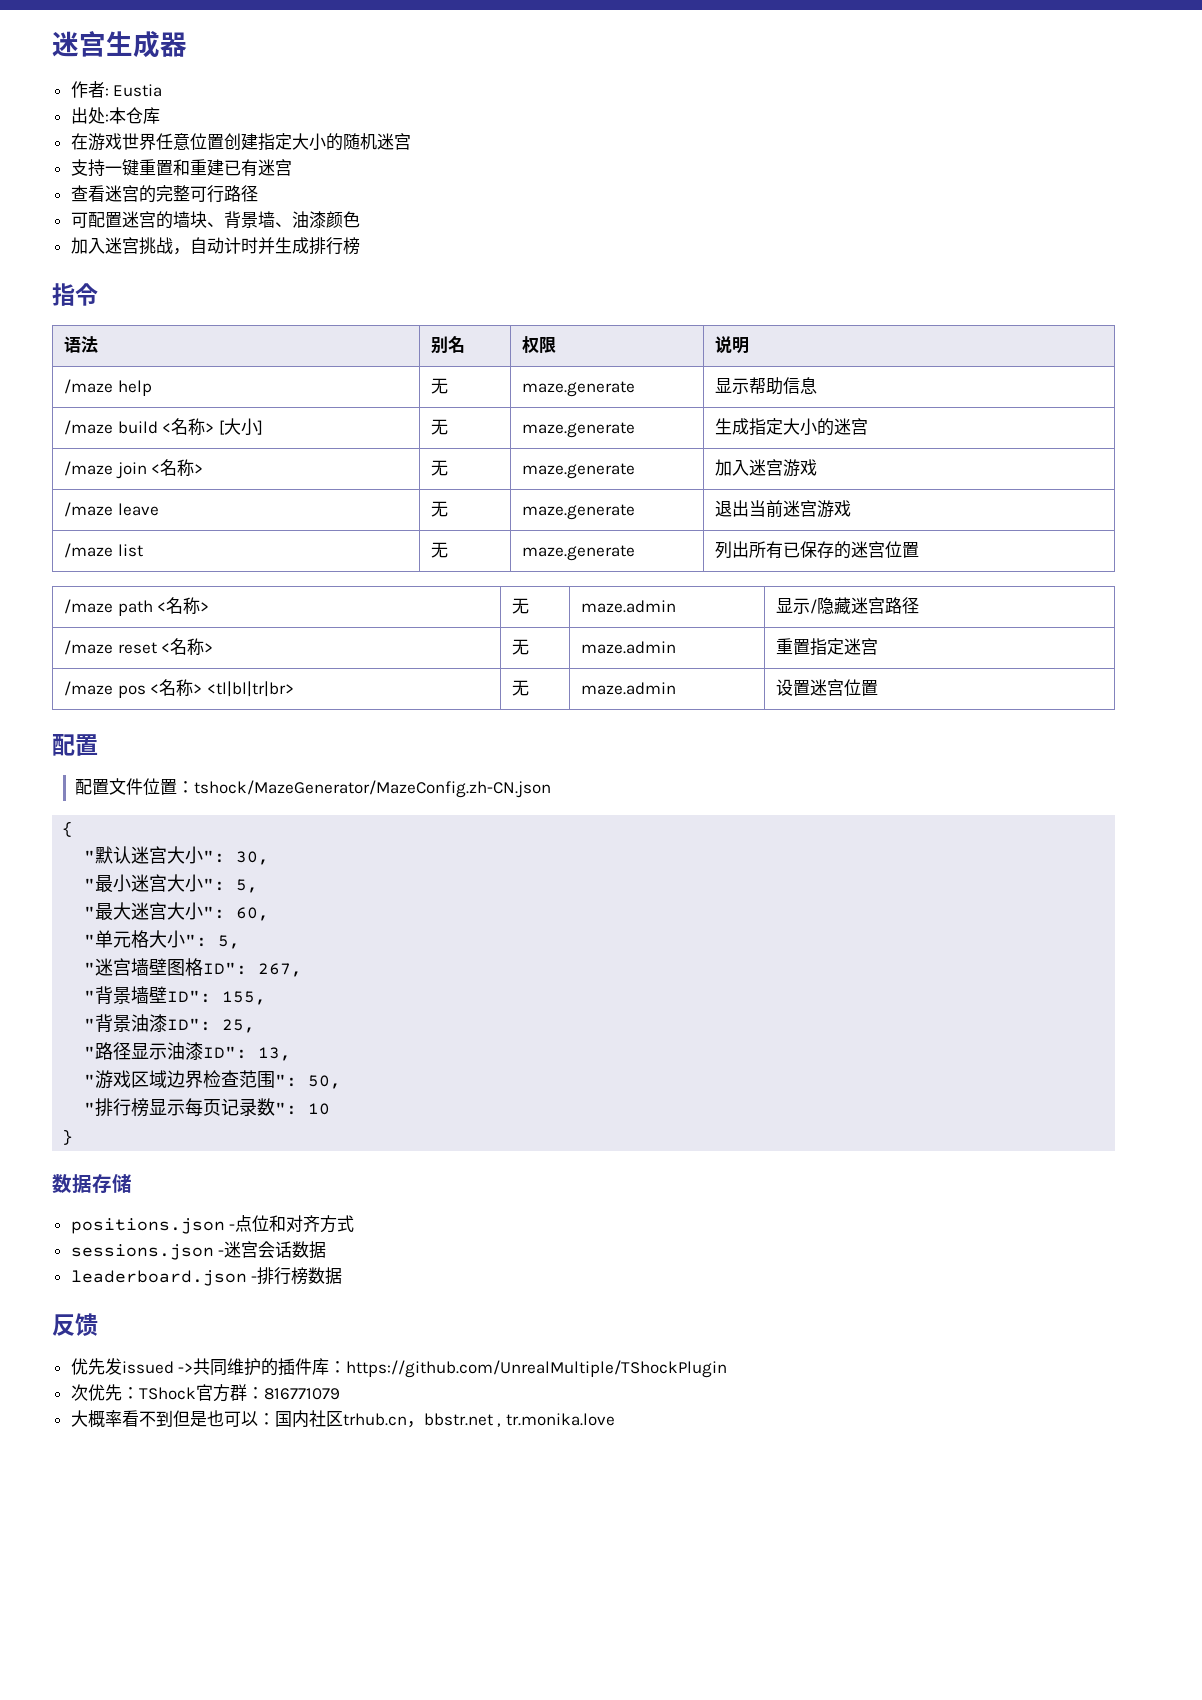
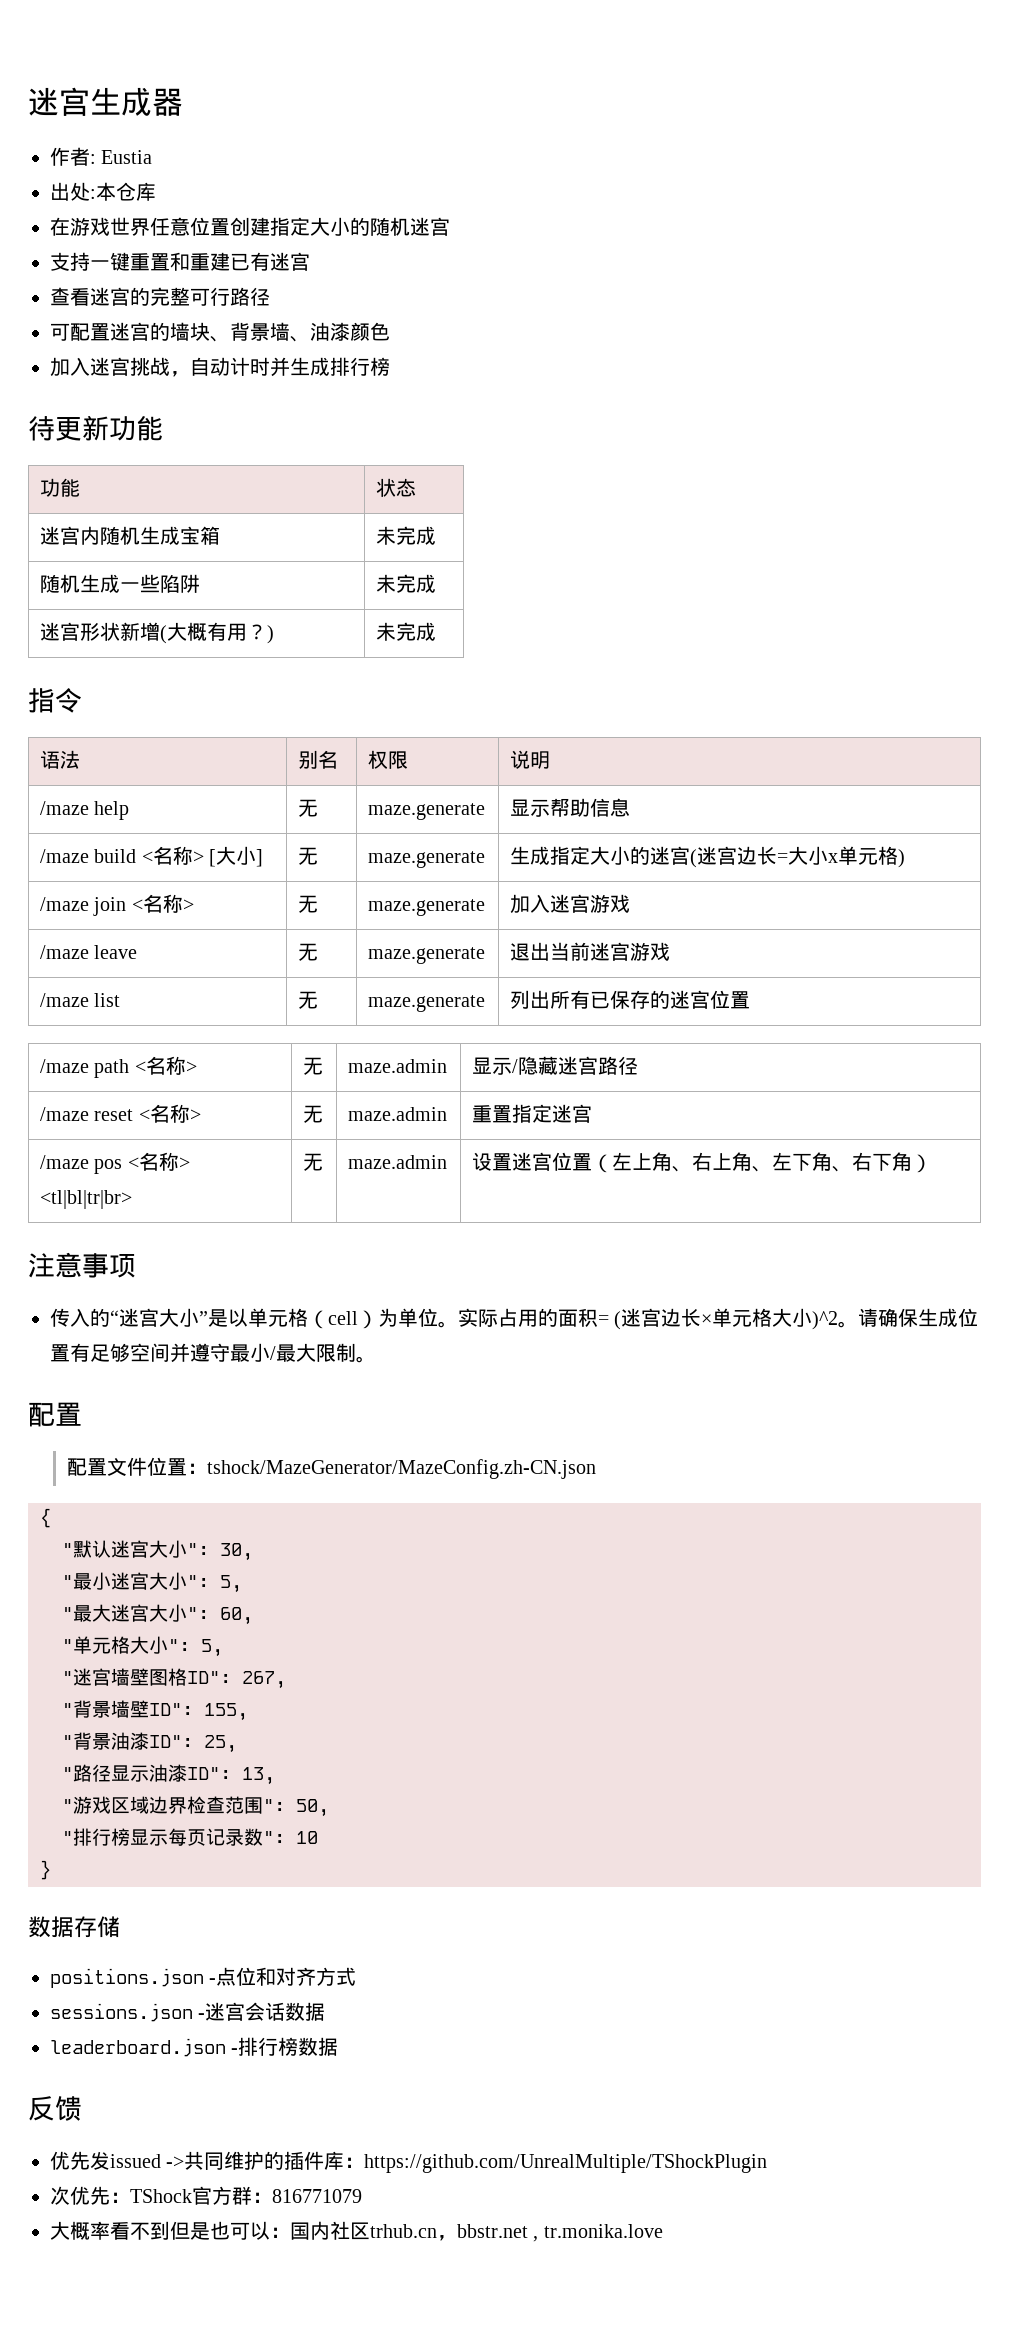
(360, 246) none -> [28,415,163,441] [40,478,81,497] [376,478,417,497] [40,526,221,545] [376,526,437,545] [40,574,201,593] [376,574,437,593] [40,622,275,644] [376,622,437,641] // 待更新功能 // 功能 | 状态 // 迷宫内随机生成宝箱 | 未完成 // 随机生成一些陷阱 | 未完成 // 迷宫形状新增(大概有用？) | 未完成
(869, 426) none -> [690,846,906,868] (迷宫边长=大小x单元格)
(879, 688) none -> [592,1152,933,1173] [28,1252,136,1278] [50,1308,979,1330] [50,1343,376,1363] （左上角、右上角、左下角、右下角） // 注意事项 // 传入的“迷宫大小”是以单元格（cell）为单位。实际占用的面积= (迷宫边长×单元格大小)^2。请确保生成位置有足够空间并遵守最小/最大限制。

